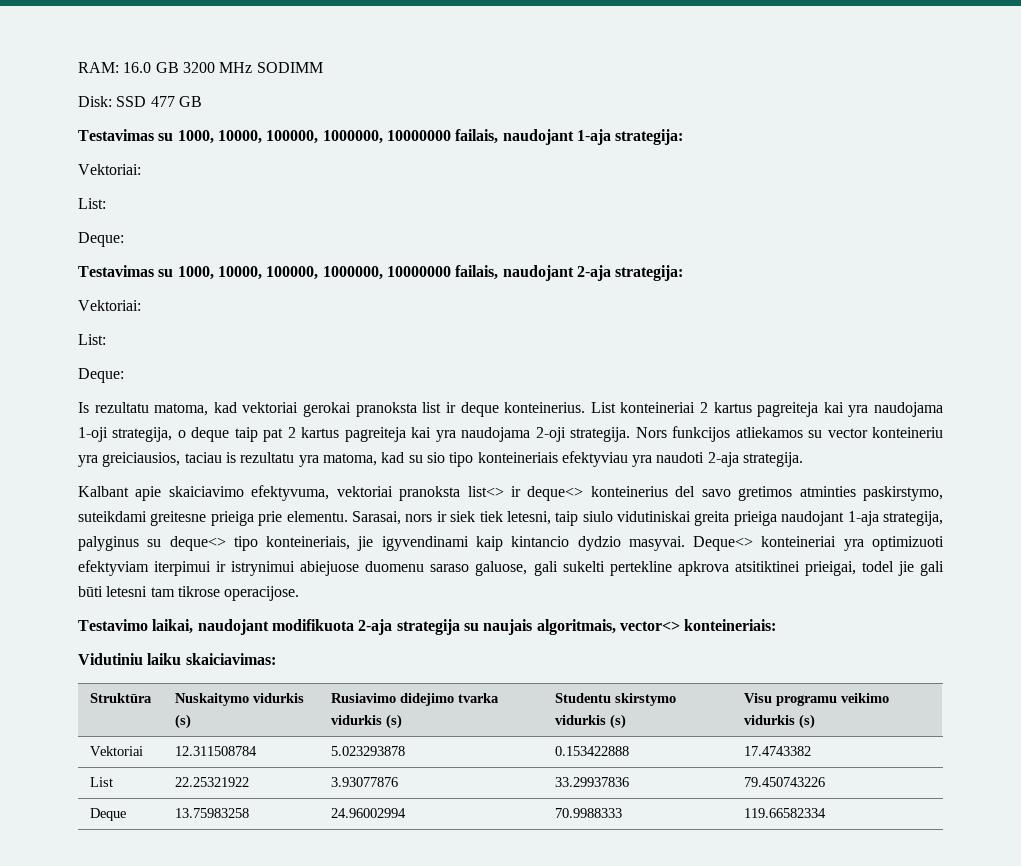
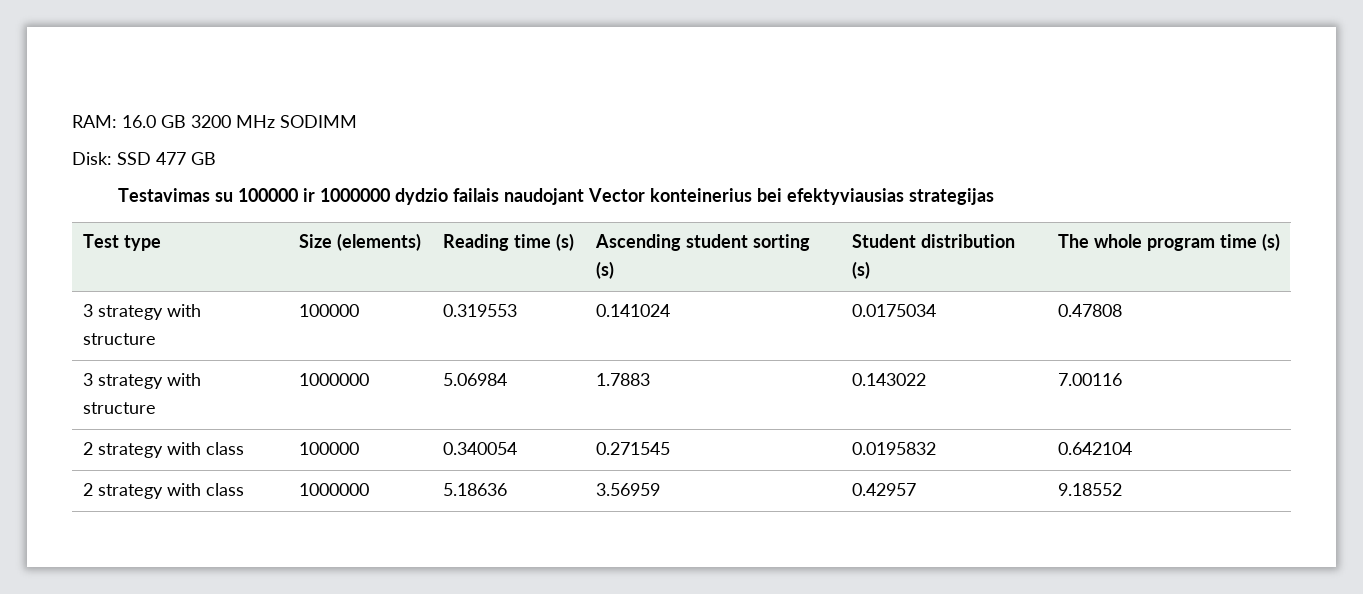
[177,129,684,145] [78,164,141,175] [78,198,106,209] [78,232,124,247] [78,265,684,281] [78,300,141,311] [78,334,106,345] [78,368,124,383] [78,402,943,417] [78,426,944,442] [78,451,804,467] [78,485,944,501] [78,511,944,526] [78,536,945,551] [78,560,944,576] [78,586,300,601] [78,619,777,635] [78,653,276,665] [89,693,152,703] [174,693,304,706] [174,714,191,729] [330,693,499,706] [330,714,402,729] [554,693,676,706] [554,714,626,729] [743,693,889,706] [743,714,815,729] [89,746,143,756] [174,746,257,756] [330,746,405,756] [554,746,629,756] [743,746,811,756] [89,777,113,787] [174,777,249,787] [330,777,398,787] [554,777,629,787] [743,777,825,787] [89,808,126,821] [174,808,249,818] [330,808,406,818] [554,808,622,818] [743,808,826,818] 1000, 10000, 100000, 1000000, 10000000 failais, naudojant 1-aja strategija: // Vektoriai: // List: // Deque: // Testavimas su 1000, 10000, 100000, 1000000, 10000000 failais, naudojant 2-aja strategija: // Vektoriai: // List: // Deque: // Is rezultatu matoma, kad vektoriai gerokai pranoksta list ir deque konteinerius. List konteineriai 2 kartus pagreiteja kai yra naudojama 1-oji strategija, o deque taip pat 2 kartus pagreiteja kai yra naudojama 2-oji strategija. Nors funkcijos atliekamos su vector konteineriu yra greiciausios, taciau is rezultatu yra matoma, kad su sio tipo konteineriais efektyviau yra naudoti 2-aja strategija. // Kalbant apie skaiciavimo efektyvuma, vektoriai pranoksta list<> ir deque<> konteinerius del savo gretimos atminties paskirstymo, suteikdami greitesne prieiga prie elementu. Sarasai, nors ir siek tiek letesni, taip siulo vidutiniskai greita prieiga naudojant 1-aja strategija, palyginus su deque<> tipo konteineriais, jie igyvendinami kaip kintancio dydzio masyvai. Deque<> konteineriai yra optimizuoti efektyviam iterpimui ir istrynimui abiejuose duomenu saraso galuose, gali sukelti pertekline apkrova atsitiktinei prieigai, todel jie gali būti letesni tam tikrose operacijose. // Testavimo laikai, naudojant modifikuota 2-aja strategija su naujais algoritmais, vector<> konteineriais: // Vidutiniu laiku skaiciavimas: // Struktūra | Nuskaitymo vidurkis (s) | Rusiavimo didejimo tvarka vidurkis (s) | Studentu skirstymo vidurkis (s) | Visu programu veikimo vidurkis (s) // Vektoriai | 12.311508784 | 5.023293878 | 0.153422888 | 17.4743382 // List | 22.25321922 | 3.93077876 | 33.29937836 | 79.450743226 // Deque | 13.75983258 | 24.96002994 | 70.9988333 | 119.66582334 -> [238,188,995,205] [83,234,161,251] [299,233,421,251] [443,233,574,251] [595,234,810,251] [596,261,615,279] [852,234,1015,248] [852,261,871,279] [1058,233,1280,251] [83,304,202,320] [83,333,157,345] [299,304,360,317] [443,304,518,317] [596,304,671,317] [852,304,937,317] [1058,304,1123,317] [83,373,202,389] [83,402,157,414] [299,373,370,386] [443,373,508,386] [596,373,651,386] [852,373,927,386] [1058,373,1123,386] [83,442,245,458] [299,442,360,455] [443,442,518,455] [596,442,671,455] [852,442,937,455] [1058,442,1133,455] [83,483,245,499] [299,483,370,496] [443,483,508,496] [596,483,661,496] [852,483,917,496] [1058,483,1123,496] 100000 ir 1000000 dydzio failais naudojant Vector konteinerius bei efektyviausias strategijas // Test type | Size (elements) | Reading time (s) | Ascending student sorting (s) | Student distribution (s) | The whole program time (s) // 3 strategy with structure | 100000 | 0.319553 | 0.141024 | 0.0175034 | 0.47808 // 3 strategy with structure | 1000000 | 5.06984 | 1.7883 | 0.143022 | 7.00116 // 2 strategy with class | 100000 | 0.340054 | 0.271545 | 0.0195832 | 0.642104 // 2 strategy with class | 1000000 | 5.18636 | 3.56959 | 0.42957 | 9.18552

